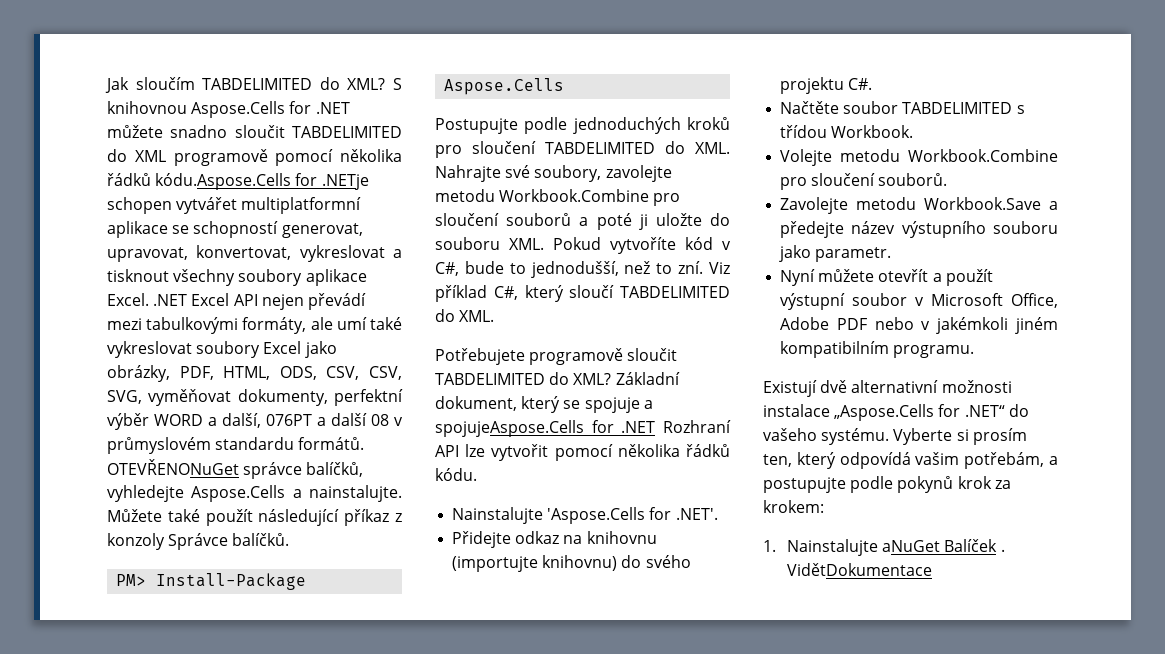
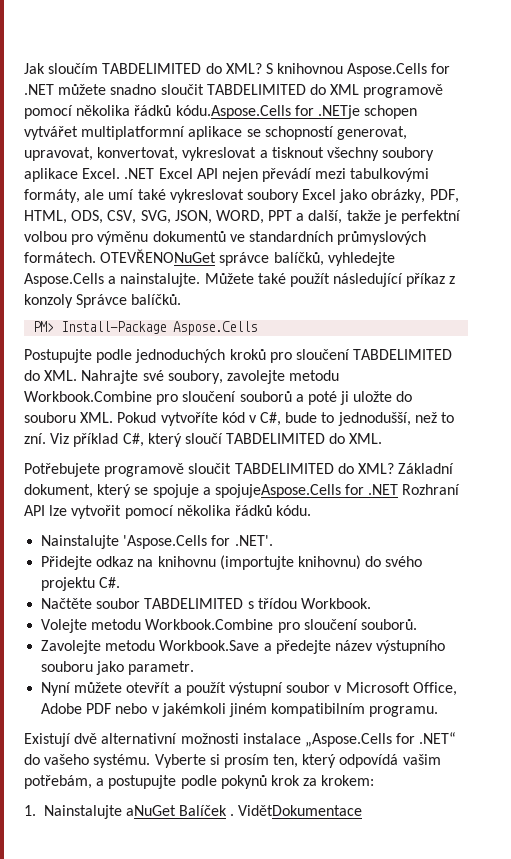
[369,366,402,380] [107,389,403,406] [107,413,403,430] [107,437,365,454] CSV, SVG, vyměňovat dokumenty, perfektní výběr WORD a další, 076PT a další 08 v průmyslovém standardu formátů. -> [140,210,462,224] [24,231,427,245] [24,252,96,263] SVG, JSON, WORD, PPT a další, takže je perfektní volbou pro výměnu dokumentů ve standardních průmyslových formátech.

